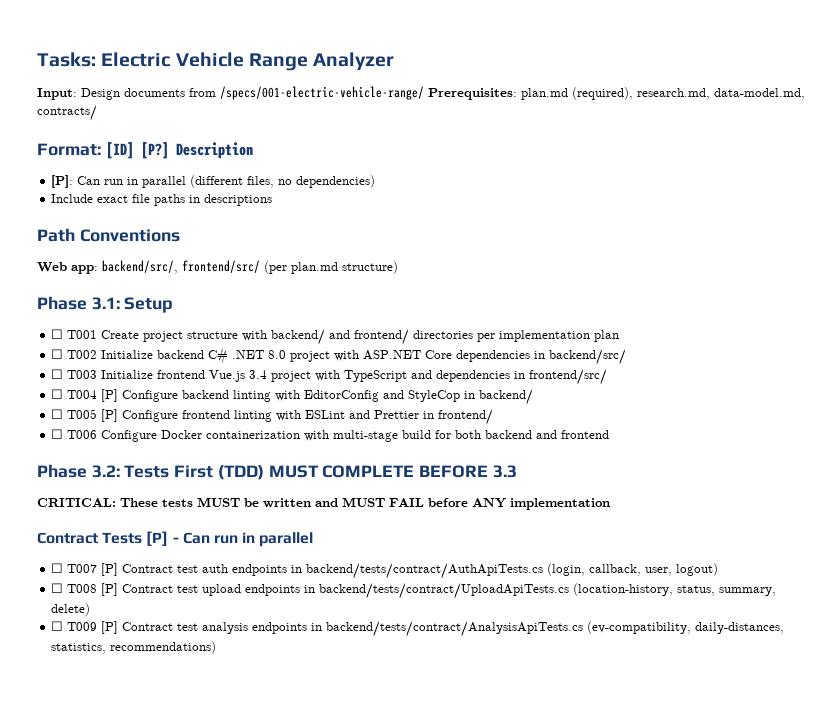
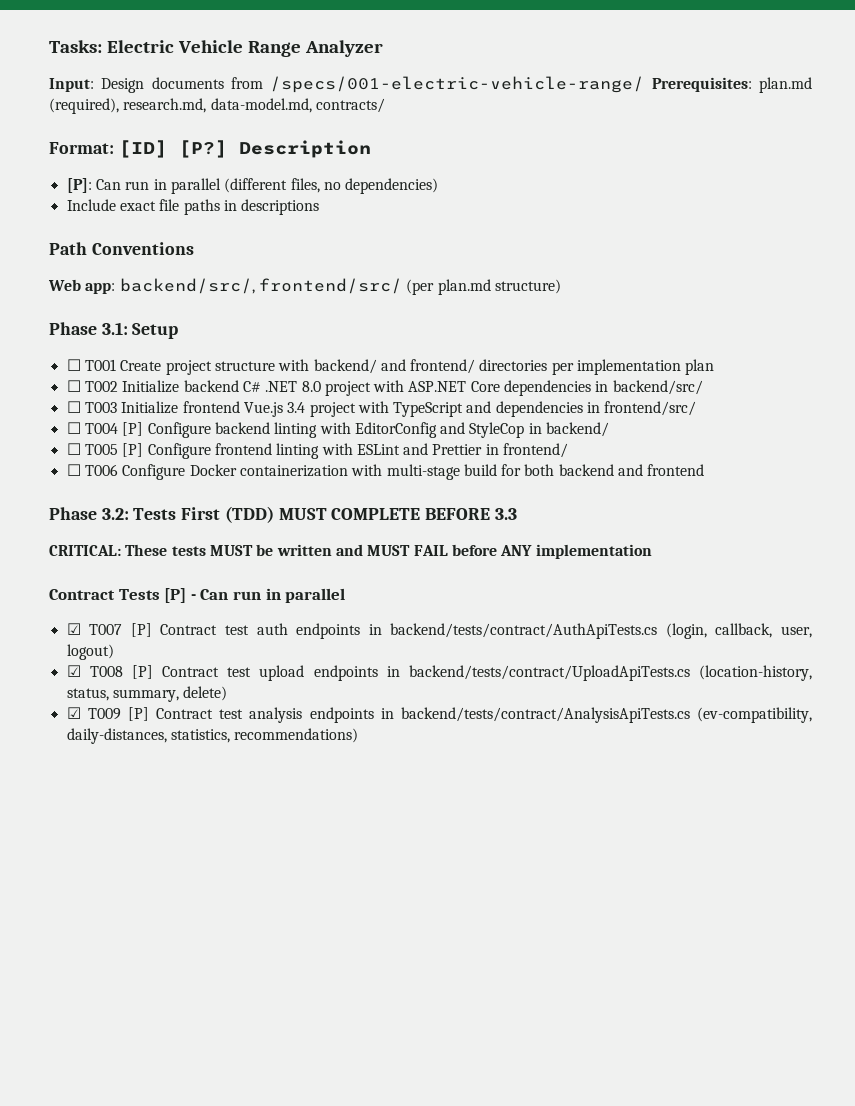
[51,563,64,573] ☐ -> [66,623,81,635] ☑
[51,583,64,593] ☐ -> [66,665,81,677] ☑
[51,621,64,631] ☐ -> [66,707,81,719] ☑

